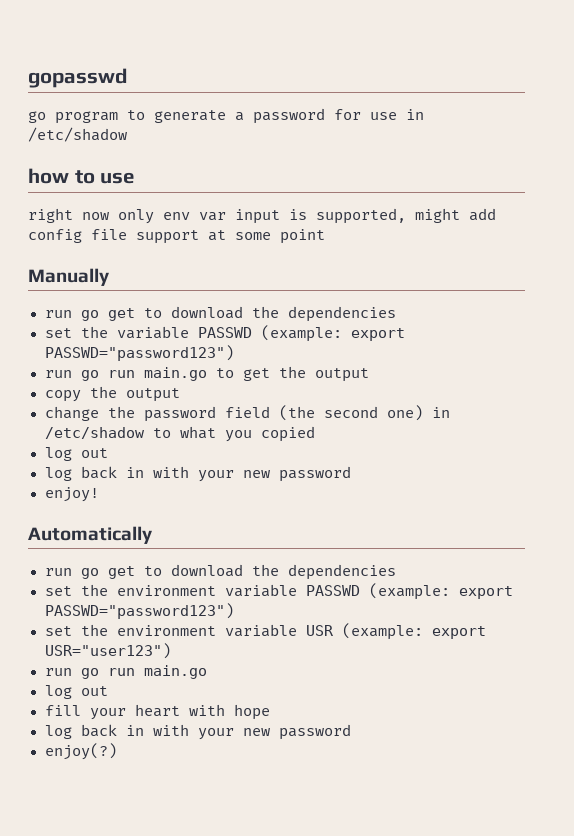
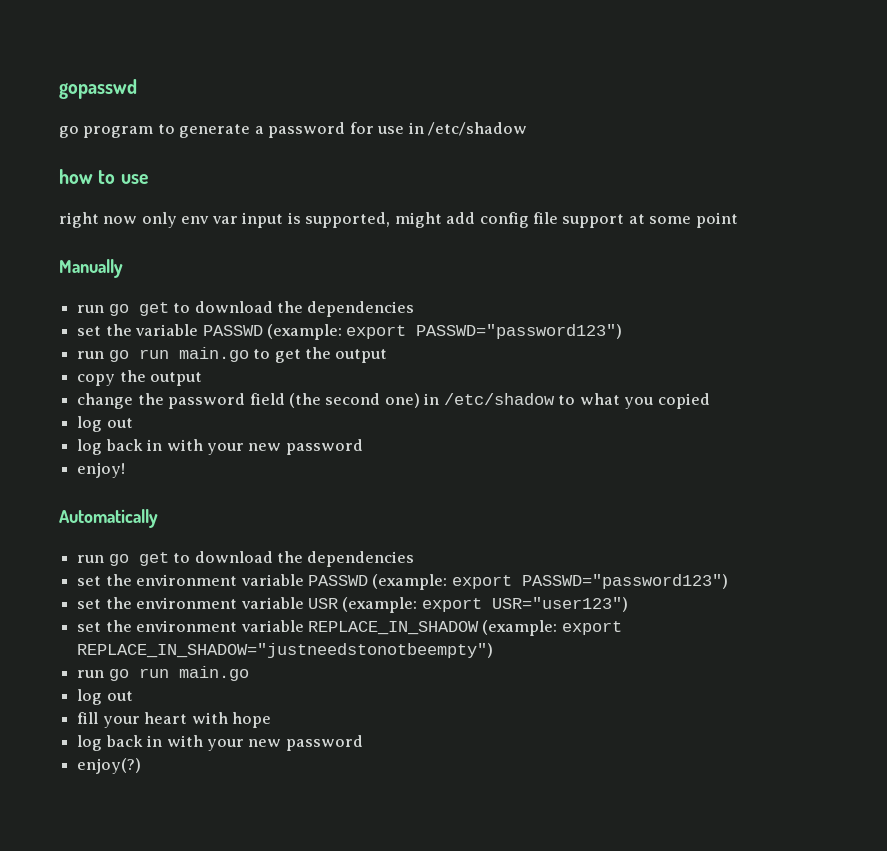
(171, 651) none -> [77,620,622,636] [77,643,494,658] // set the environment variable REPLACE_IN_SHADOW (example: export REPLACE_IN_SHADOW="justneedstonotbeempty")

